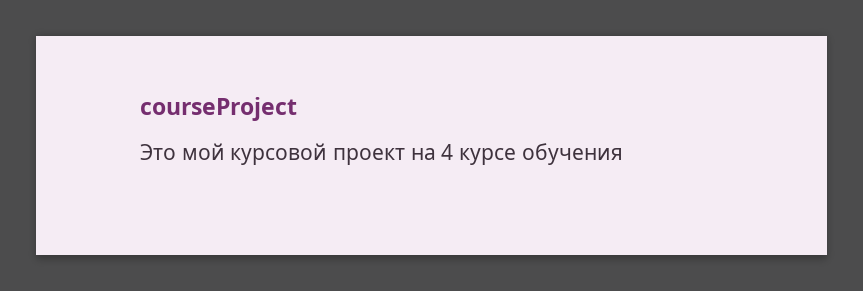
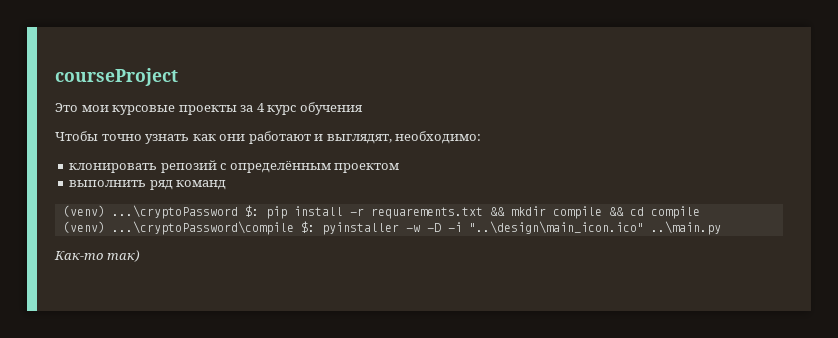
[181,143,623,165] мой курсовой проект на 4 курсе обучения -> [81,102,363,115] [55,131,482,144] [69,160,400,173] [69,180,227,190] [62,205,700,219] [62,221,721,235] [54,250,140,262] мои курсовые проекты за 4 курс обучения // Чтобы точно узнать как они работают и выглядят, необходимо: // клонировать репозий с определённым проектом // выполнить ряд команд // (venv) ...\cryptoPassword $: pip install -r requarements.txt && mkdir compile && cd compile // (venv) ...\cryptoPassword\compile $: pyinstaller -w -D -i "..\design\main_icon.ico" ..\main.py // Как-то так)

